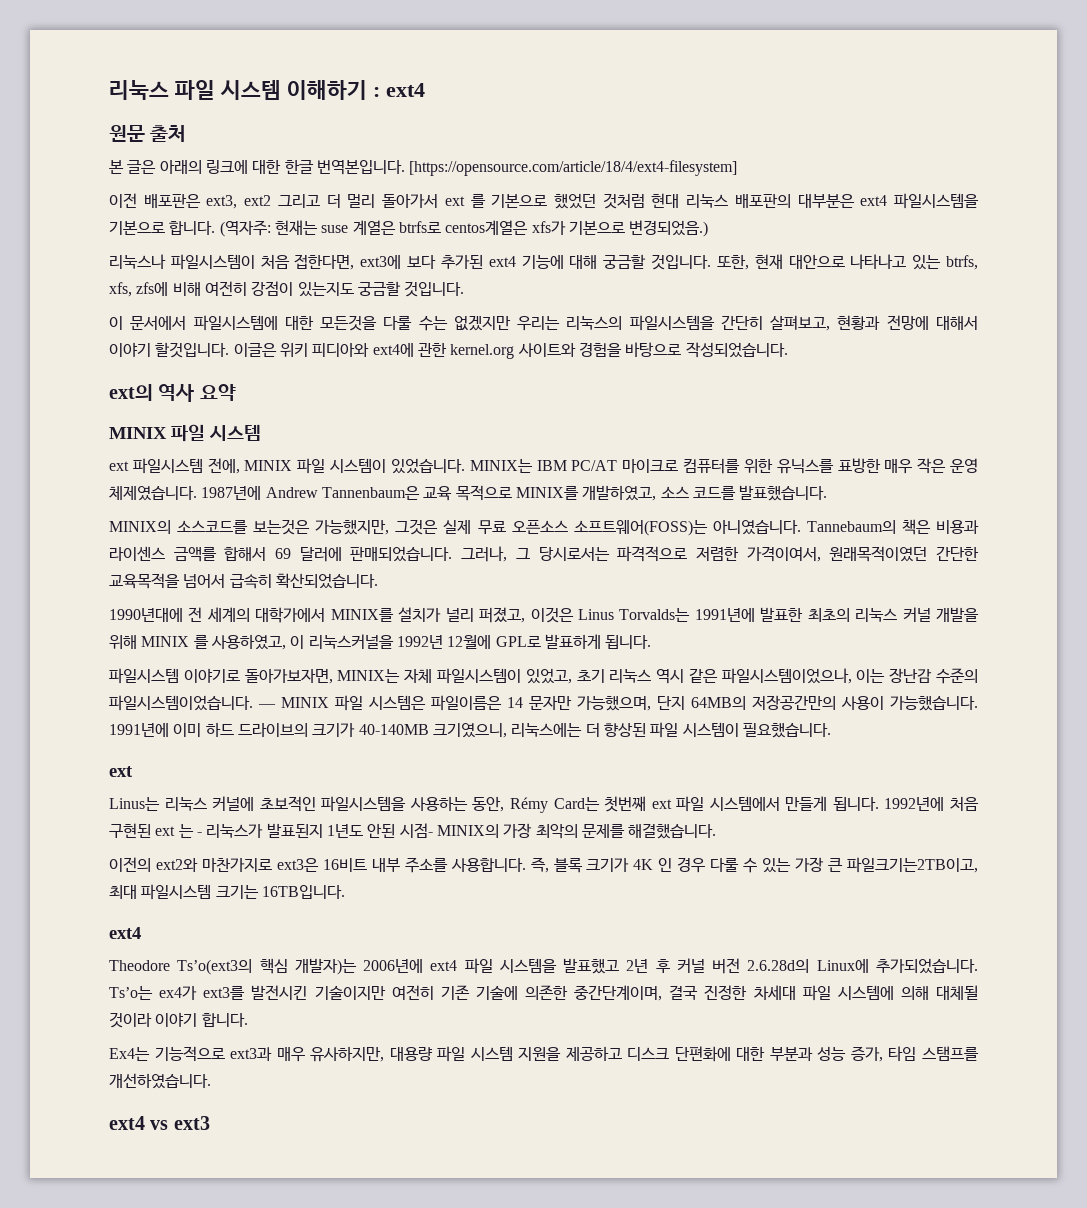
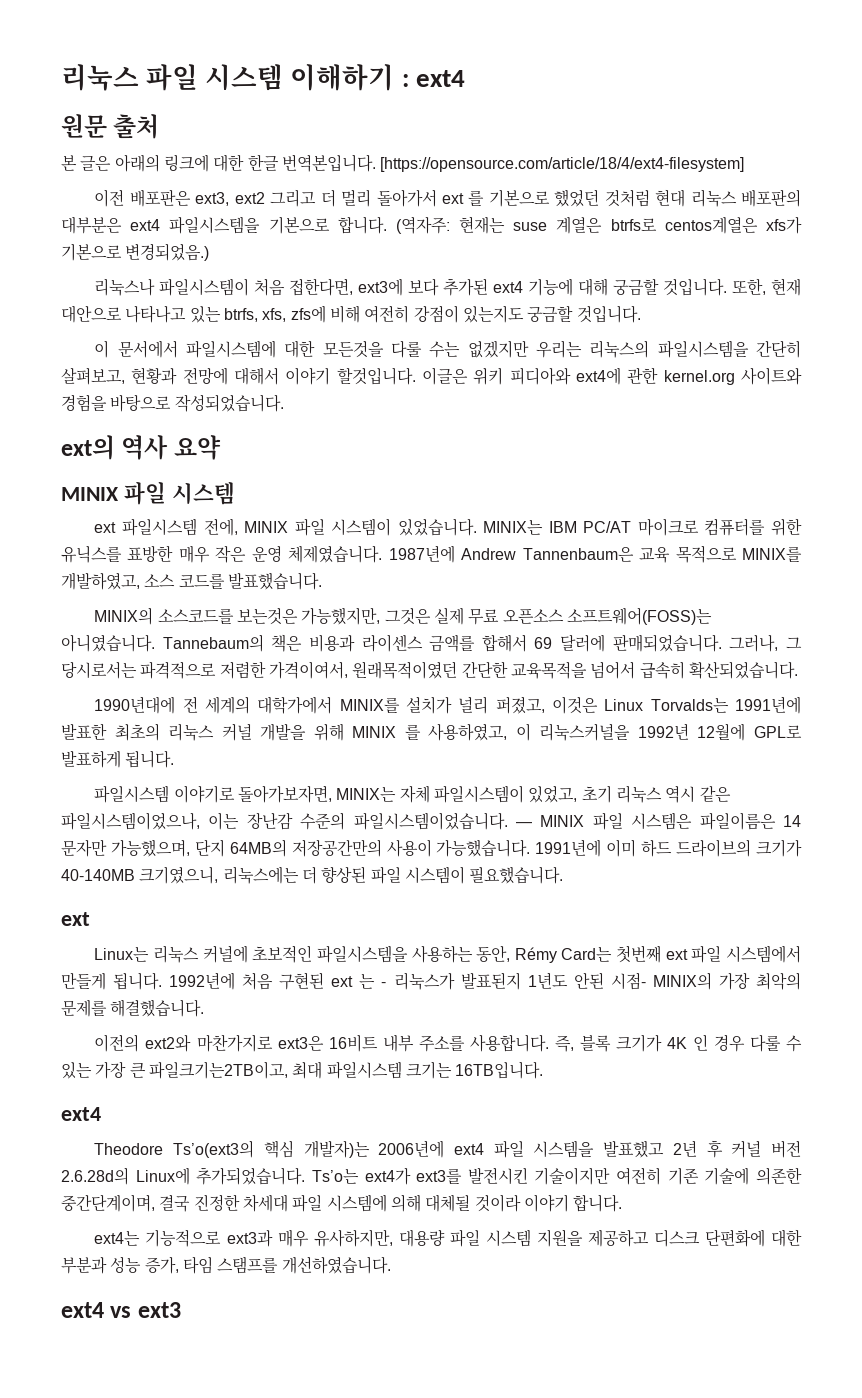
[577,609,614,620] Linus -> [604,699,644,711] Linux
[109,797,160,811] Linus는 -> [94,947,150,962] Linux는
[159,986,198,1000] ex4가 -> [364,1167,411,1185] ext4가
[109,1047,150,1061] Ex4는 -> [94,1231,141,1246] ext4는

